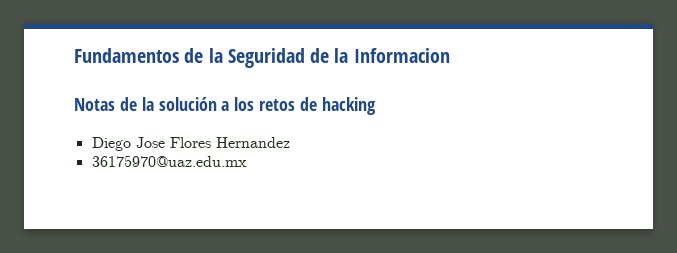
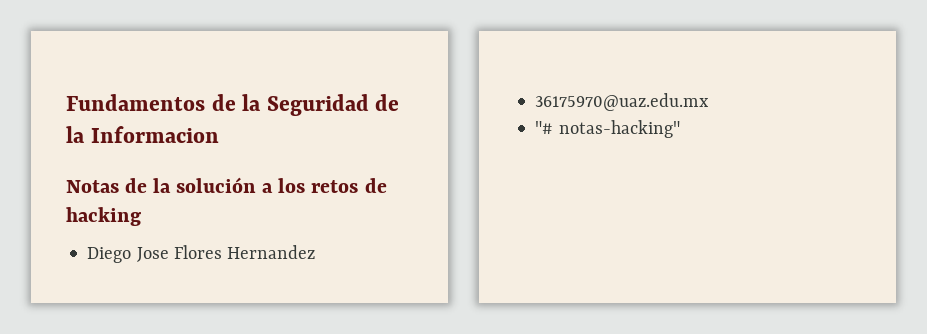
(247, 161) none -> [535,120,680,138] // "# notas-hacking"

